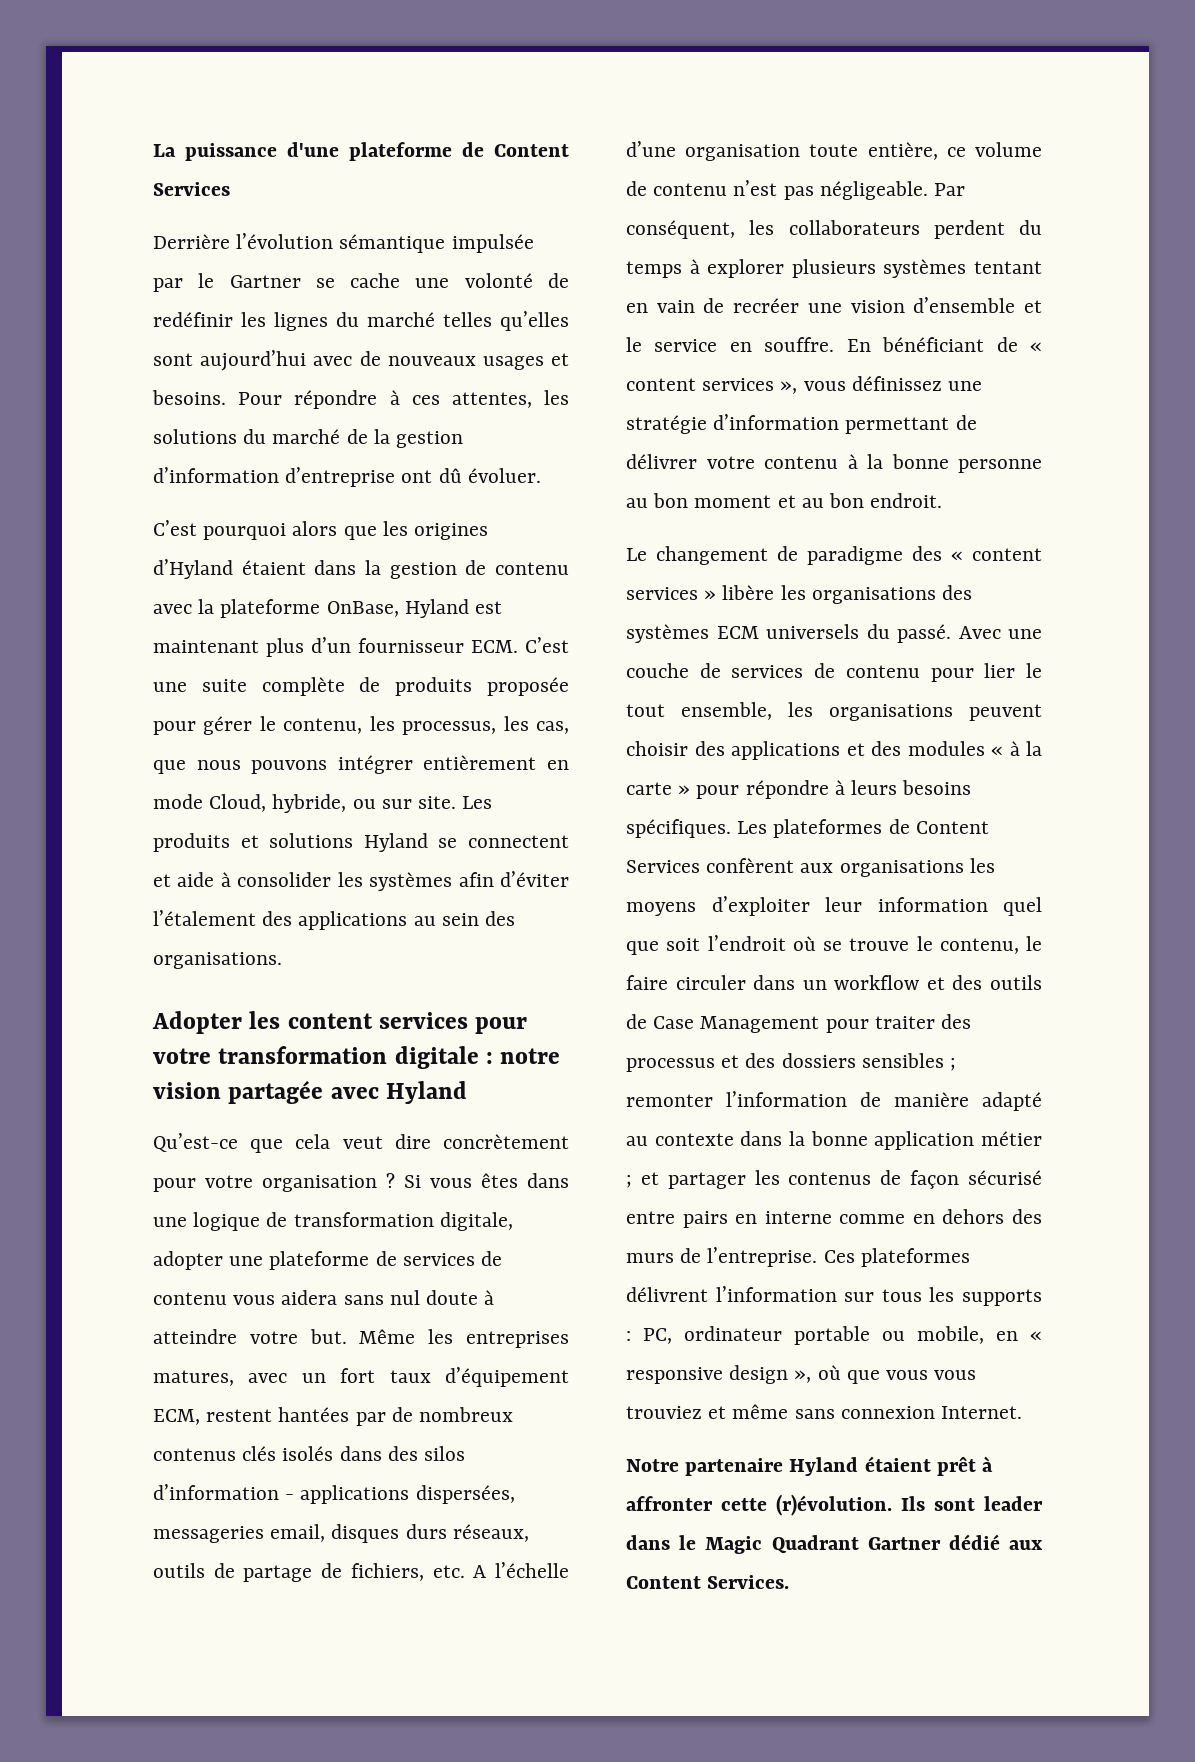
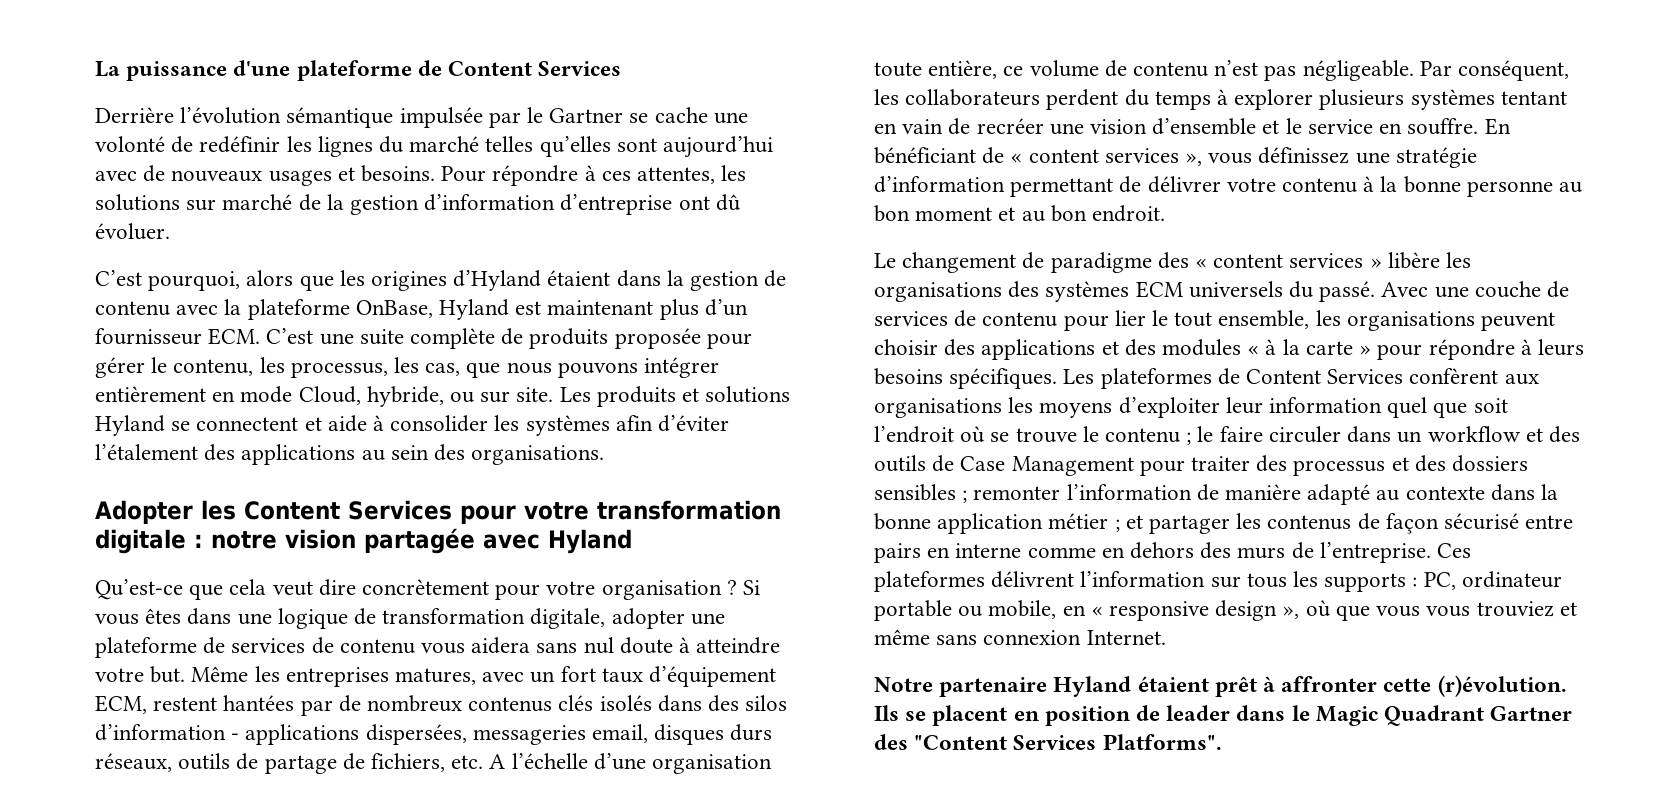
[243,429,267,444] du -> [186,199,217,211] sur
[203,523,287,540] pourquoi -> [148,271,241,291] pourquoi,
[287,1012,468,1029] content services -> [244,500,452,520] Content Services
[939,938,1019,954] contenu, -> [1105,428,1192,445] contenu ;
[934,1498,975,1511] sont -> [905,705,1161,726] se placent en position de
[948,1534,1043,1550] [626,1575,790,1589] dédié aux Content Services. -> [874,734,1222,750] des "Content Services Platforms".

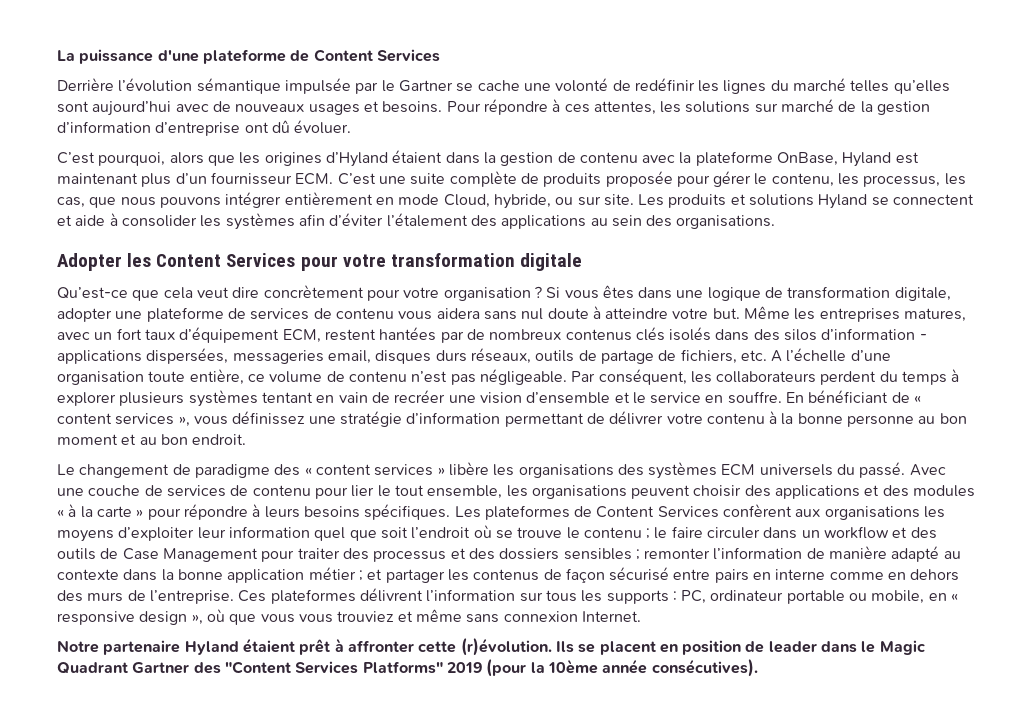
[194,528,632,554] : notre vision partagée avec Hyland -> (582, 262) none
[1102,734,1222,750] Platforms". -> [362,659,758,677] Platforms" 2019 (pour la 10ème année consécutives).

